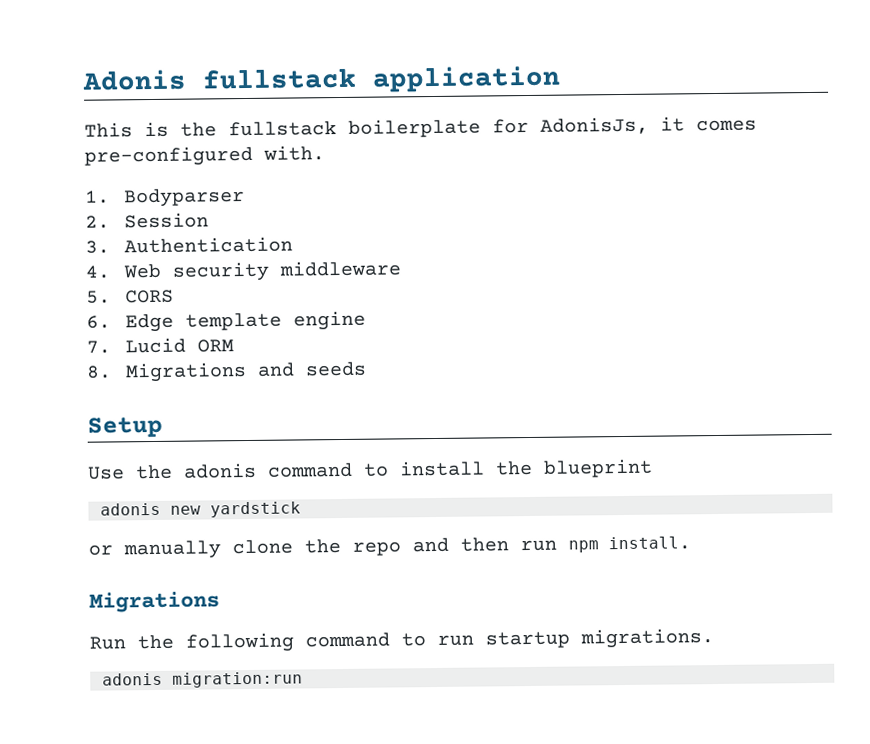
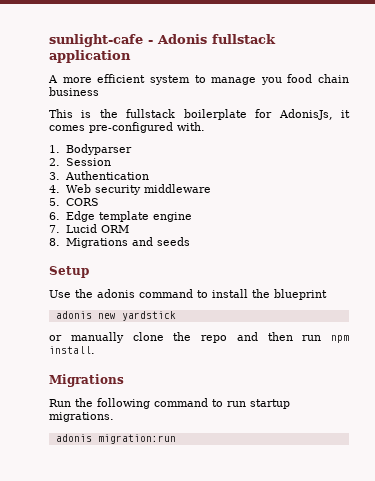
(82, 80) none -> [49,34,153,47] sunlight-cafe -
(561, 79) none -> [48,74,349,85] [49,87,99,96] // A more efficient system to manage you food chain business

